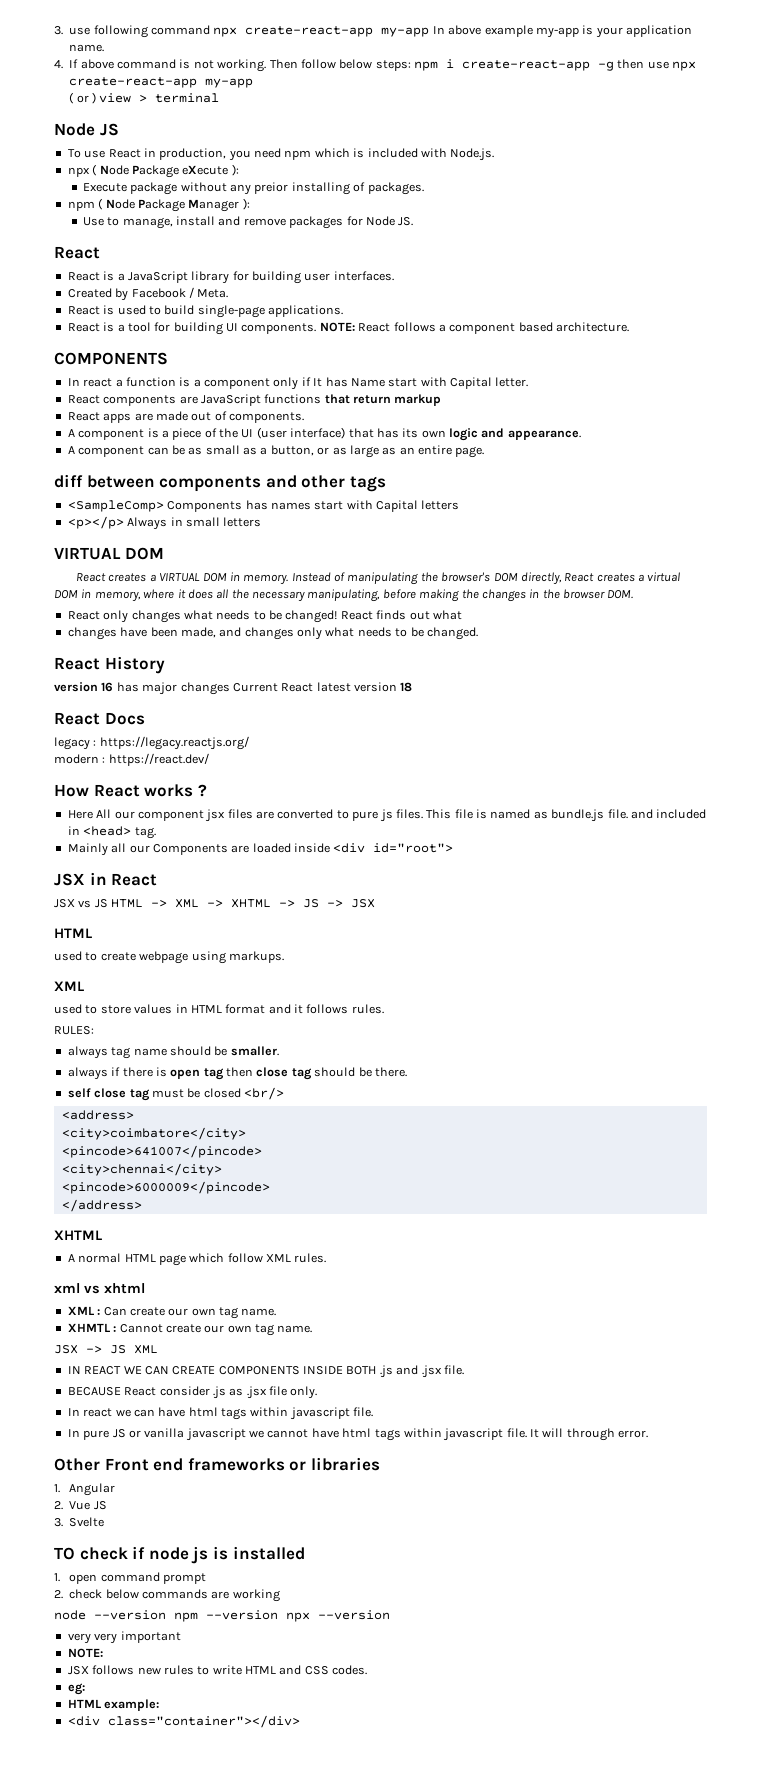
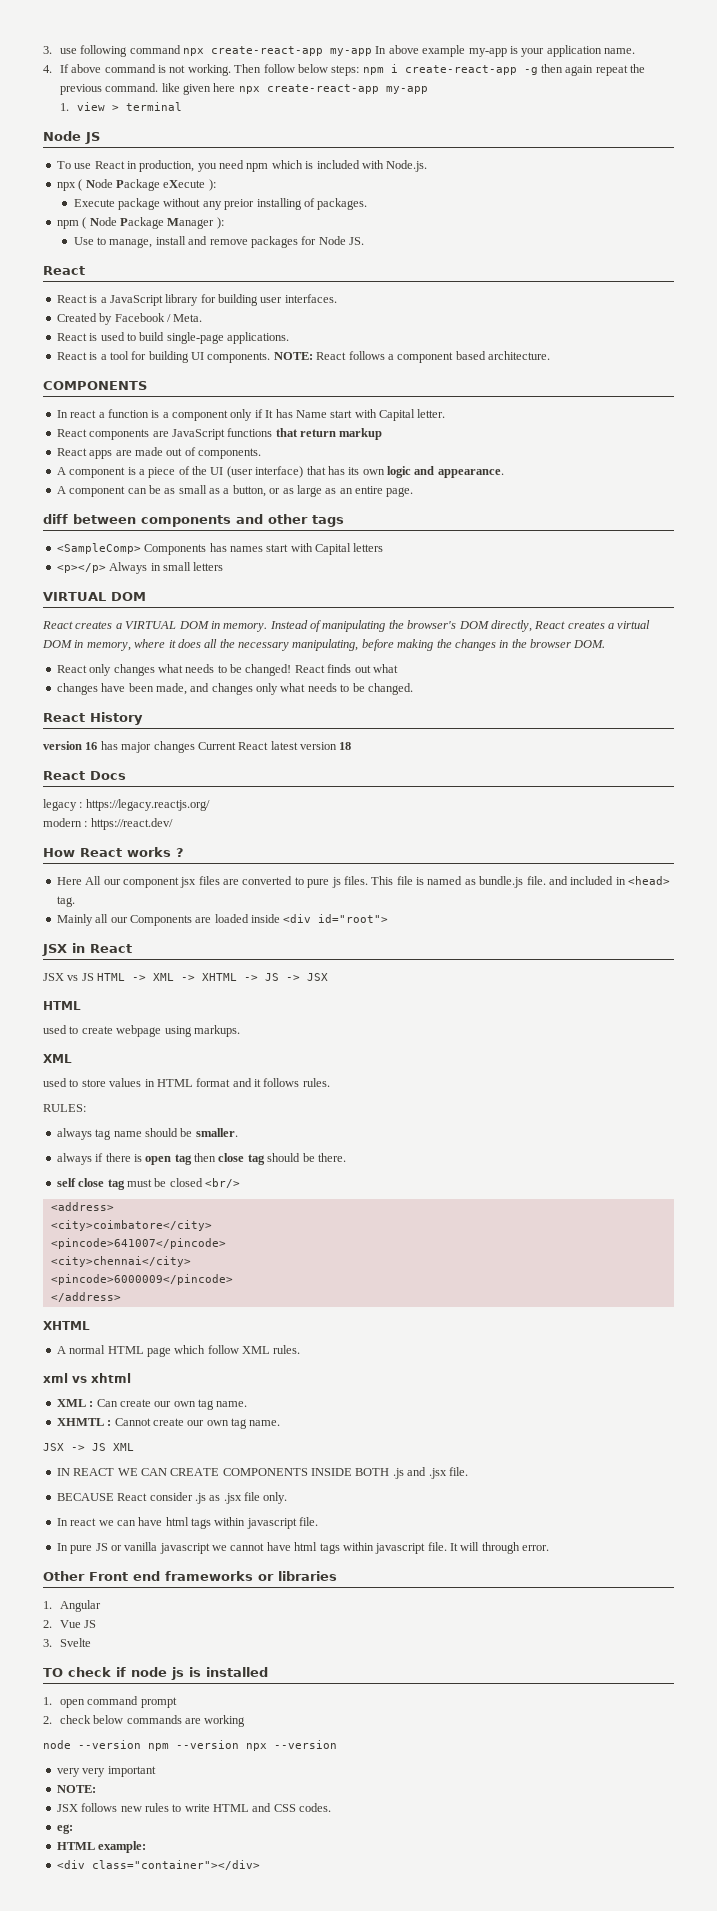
[647,61,669,69] use -> [565,64,646,76] [59,83,236,95] again repeat the previous command. like given here
[69,92,96,104] ( or ) -> [59,103,69,111] 1.

